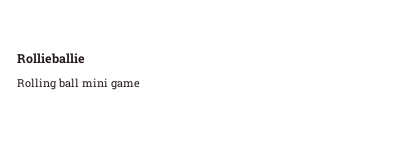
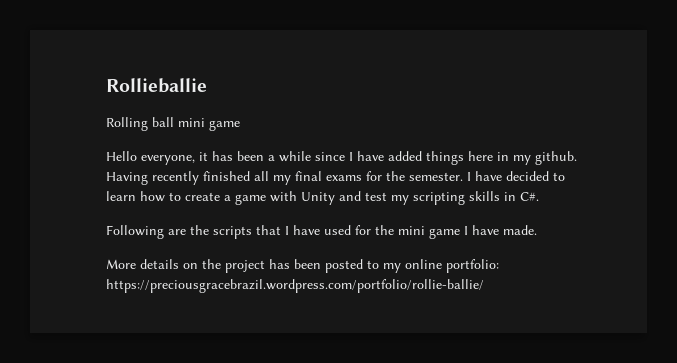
(140, 85) none -> [106,151,577,165] [106,171,565,185] [106,191,539,205] [106,225,537,239] [106,259,499,273] [106,279,484,293] // Hello everyone, it has been a while since I have added things here in my github. Having recently finished all my final exams for the semester. I have decided to learn how to create a game with Unity and test my scripting skills in C#. // Following are the scripts that I have used for the mini game I have made. // More details on the project has been posted to my online portfolio: https://preciousgracebrazil.wordpress.com/portfolio/rollie-ballie/

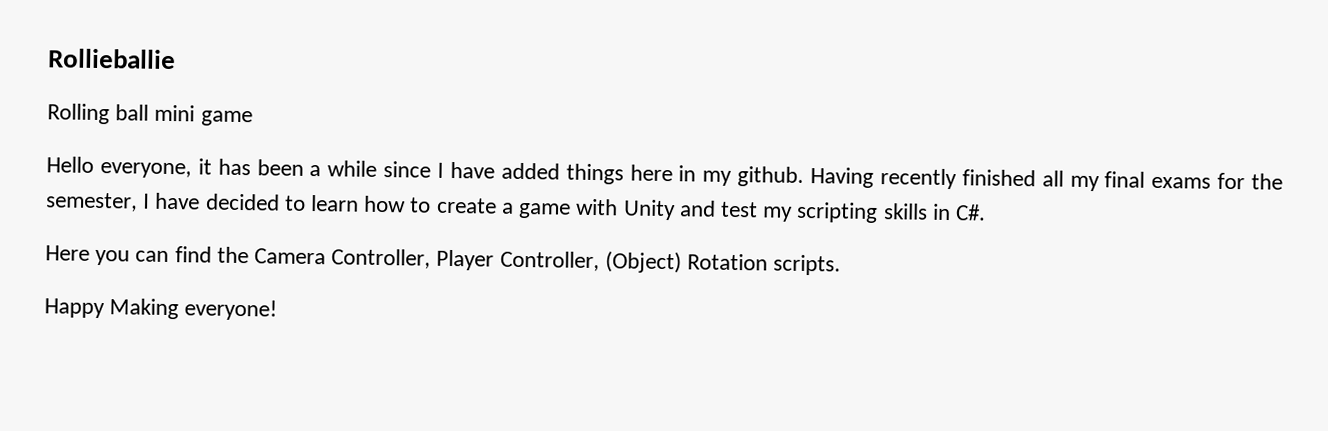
[409,172,463,181] semester. -> [46,192,138,212] semester,
[106,225,537,239] [106,259,499,273] [106,279,484,293] Following are the scripts that I have used for the mini game I have made. // More details on the project has been posted to my online portfolio: https://preciousgracebrazil.wordpress.com/portfolio/rollie-ballie/ -> [45,245,842,276] [44,298,278,321] Here you can find the Camera Controller, Player Controller, (Object) Rotation scripts. // Happy Making everyone!

